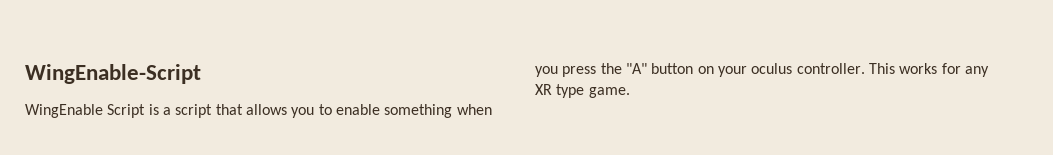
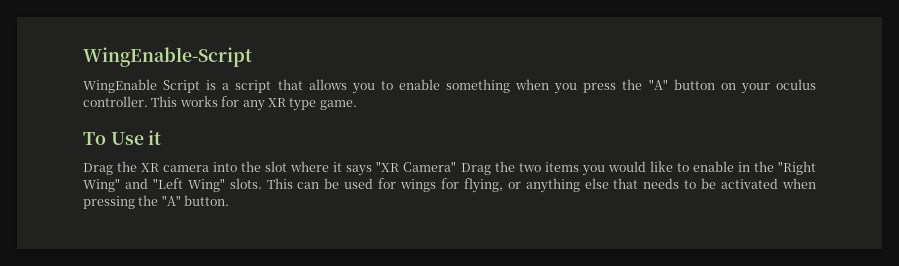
(630, 92) none -> [83,130,162,145] [83,161,817,176] [83,178,817,193] [83,195,230,209] // To Use it // Drag the XR camera into the slot where it says "XR Camera" Drag the two items you would like to enable in the "Right Wing" and "Left Wing" slots. This can be used for wings for flying, or anything else that needs to be activated when pressing the "A" button.

